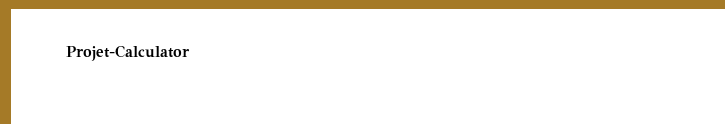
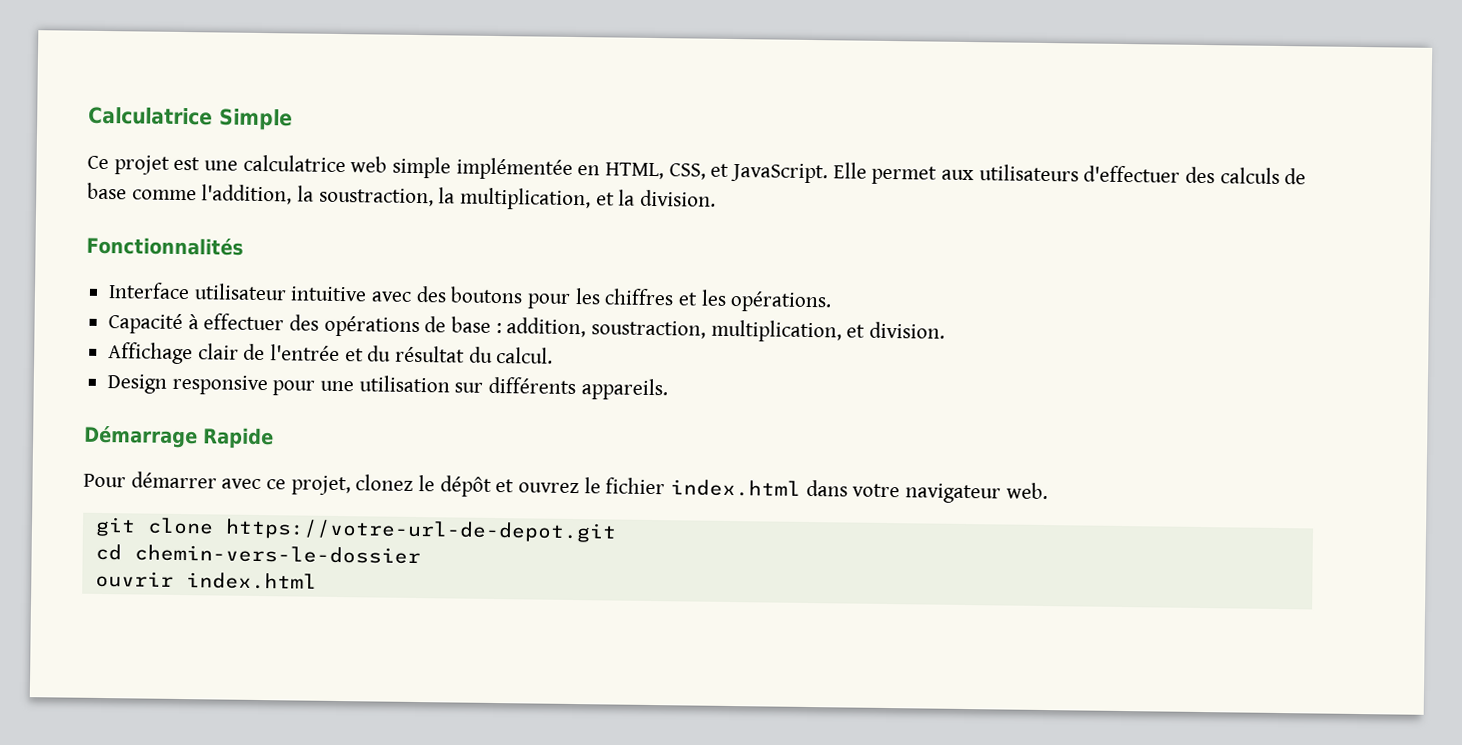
[66,45,190,61] Projet-Calculator -> [88,106,293,131] [87,154,1307,185] [87,182,717,211] [86,236,244,256] [108,282,833,313] [108,313,946,343] [108,342,554,365] [107,374,668,401] [84,425,274,450] [83,471,1048,504] [94,516,617,543] [94,543,421,565] [94,570,317,590] Calculatrice Simple // Ce projet est une calculatrice web simple implémentée en HTML, CSS, et JavaScript. Elle permet aux utilisateurs d'effectuer des calculs de base comme l'addition, la soustraction, la multiplication, et la division. // Fonctionnalités // Interface utilisateur intuitive avec des boutons pour les chiffres et les opérations. // Capacité à effectuer des opérations de base : addition, soustraction, multiplication, et division. // Affichage clair de l'entrée et du résultat du calcul. // Design responsive pour une utilisation sur différents appareils. // Démarrage Rapide // Pour démarrer avec ce projet, clonez le dépôt et ouvrez le fichier index.html dans votre navigateur web. // git clone https://votre-url-de-depot.git // cd chemin-vers-le-dossier // ouvrir index.html

